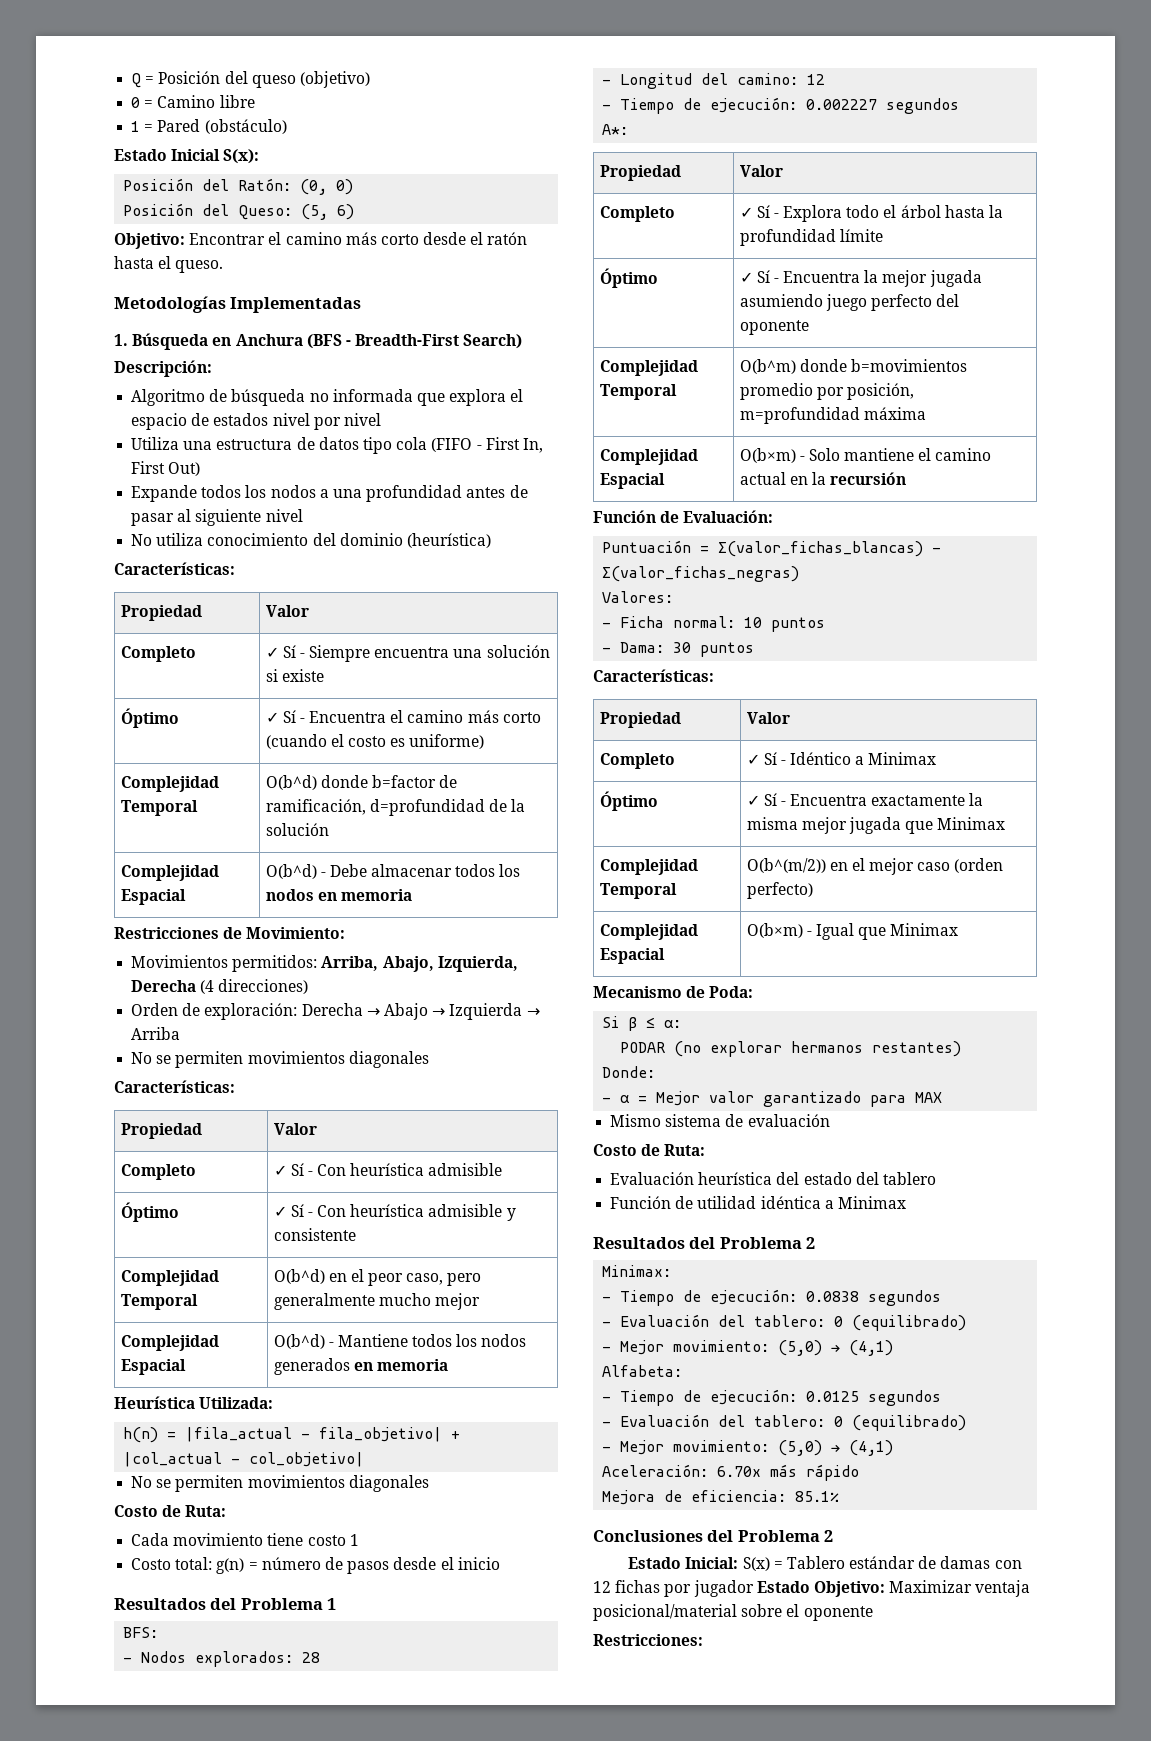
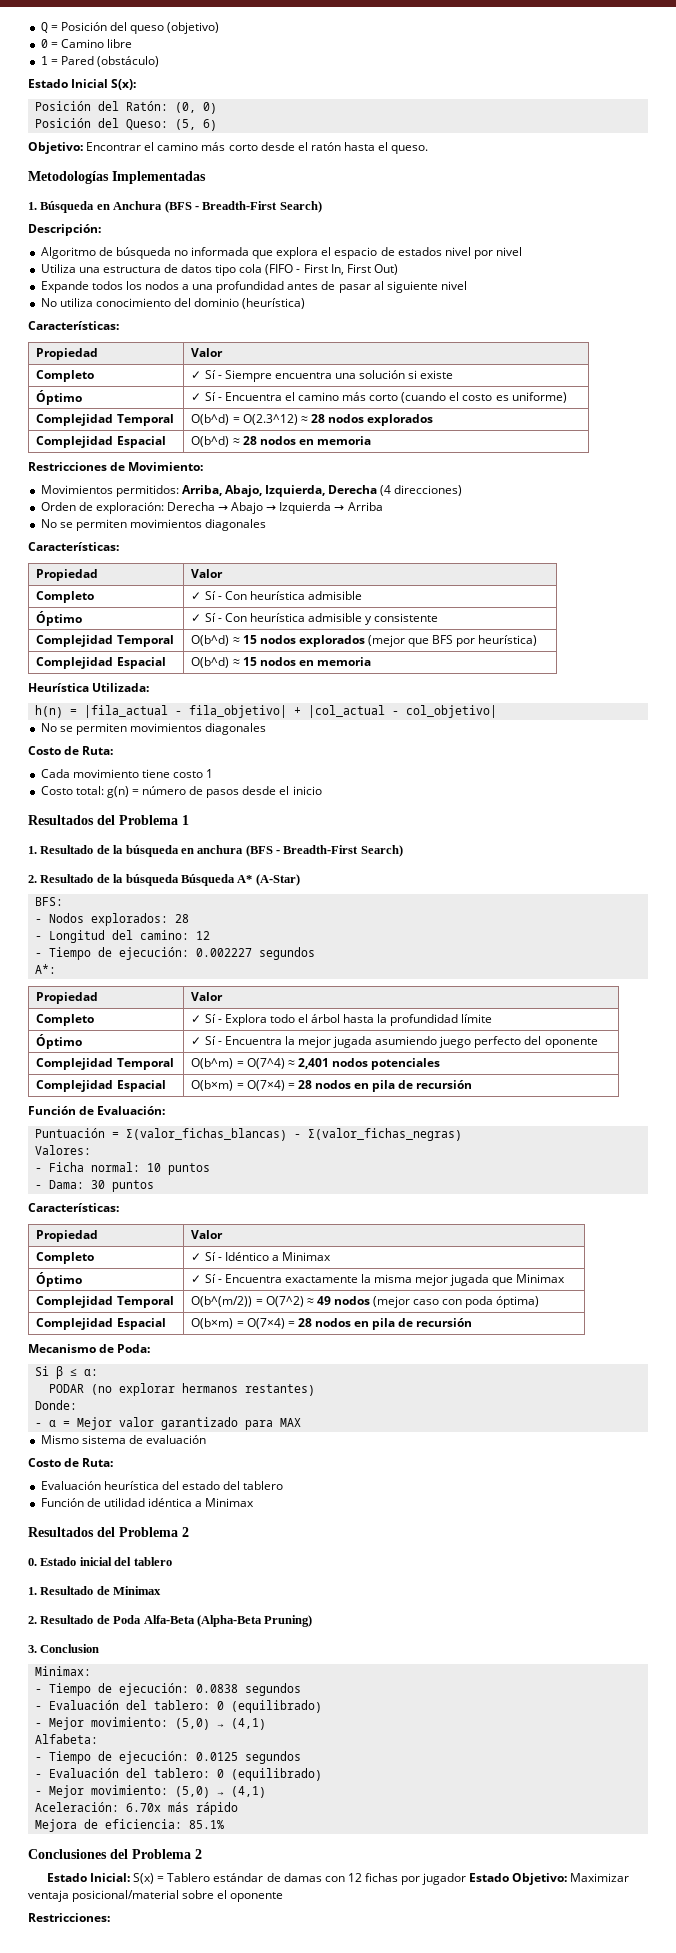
[320,775,458,788] [265,799,526,816] [265,823,329,836] [120,865,219,881] [120,889,186,905] [265,864,521,879] donde b=factor de ramificación, d=profundidad de la solución // Complejidad Espacial | O(b^d) - Debe almacenar todos los -> [232,414,434,426] [36,436,166,448] [191,436,257,447] = O(2.3^12) ≈ 28 nodos explorados // Complejidad Espacial | O(b^d) ≈ 28
[328,1269,482,1286] [273,1293,480,1310] [120,1335,219,1351] [120,1359,186,1375] [273,1334,527,1349] [273,1358,350,1375] en el peor caso, pero generalmente mucho mejor // Complejidad Espacial | O(b^d) - Mantiene todos los nodos generados -> [232,635,538,647] [36,657,166,669] [191,657,296,668] ≈ 15 nodos explorados (mejor que BFS por heurística) // Complejidad Espacial | O(b^d) ≈ 15 nodos
(337, 1604) none -> [28,845,403,857] [28,874,300,886] // 1. Resultado de la búsqueda en anchura (BFS - Breadth-First Search) // 2. Resultado de la búsqueda Búsqueda A* (A-Star)
[799,359,967,372] [739,383,914,400] [739,407,926,424] [599,449,698,465] [599,473,665,489] [739,448,992,463] [739,472,826,485] donde b=movimientos promedio por posición, m=profundidad máxima // Complejidad Espacial | O(b×m) - Solo mantiene el camino actual en la -> [236,1058,441,1070] [36,1080,166,1092] [191,1080,414,1092] = O(7^4) ≈ 2,401 nodos potenciales // Complejidad Espacial | O(b×m) = O(7×4) = 28 nodos en pila de
[829,858,1004,875] [746,882,813,899] [599,924,698,940] [599,948,665,964] [746,923,959,940] en el mejor caso (orden perfecto) // Complejidad Espacial | O(b×m) - Igual que Minimax -> [255,1296,540,1308] [36,1318,166,1330] [191,1318,473,1330] = O(7^2) ≈ 49 nodos (mejor caso con poda óptima) // Complejidad Espacial | O(b×m) = O(7×4) = 28 nodos en pila de recursión
(816, 1243) none -> [28,1557,172,1566] [28,1586,162,1595] [28,1615,313,1627] [28,1644,100,1653] // 0. Estado inicial del tablero // 1. Resultado de Minimax // 2. Resultado de Poda Alfa-Beta (Alpha-Beta Pruning) // 3. Conclusion

